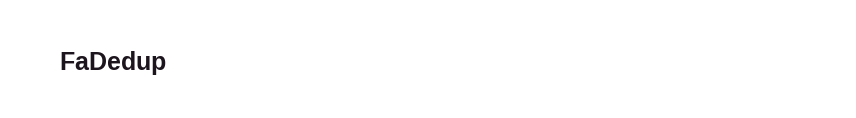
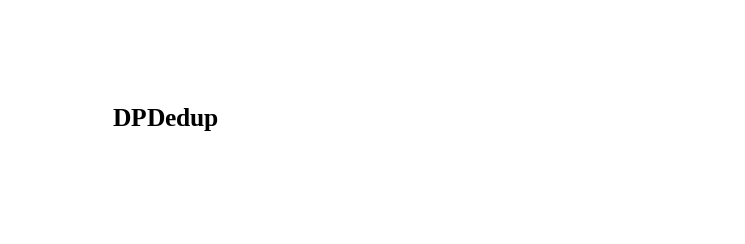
[60,51,166,75] FaDedup -> [113,108,218,131] DPDedup

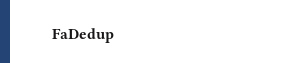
[113,108,218,131] DPDedup -> [52,28,114,43] FaDedup

